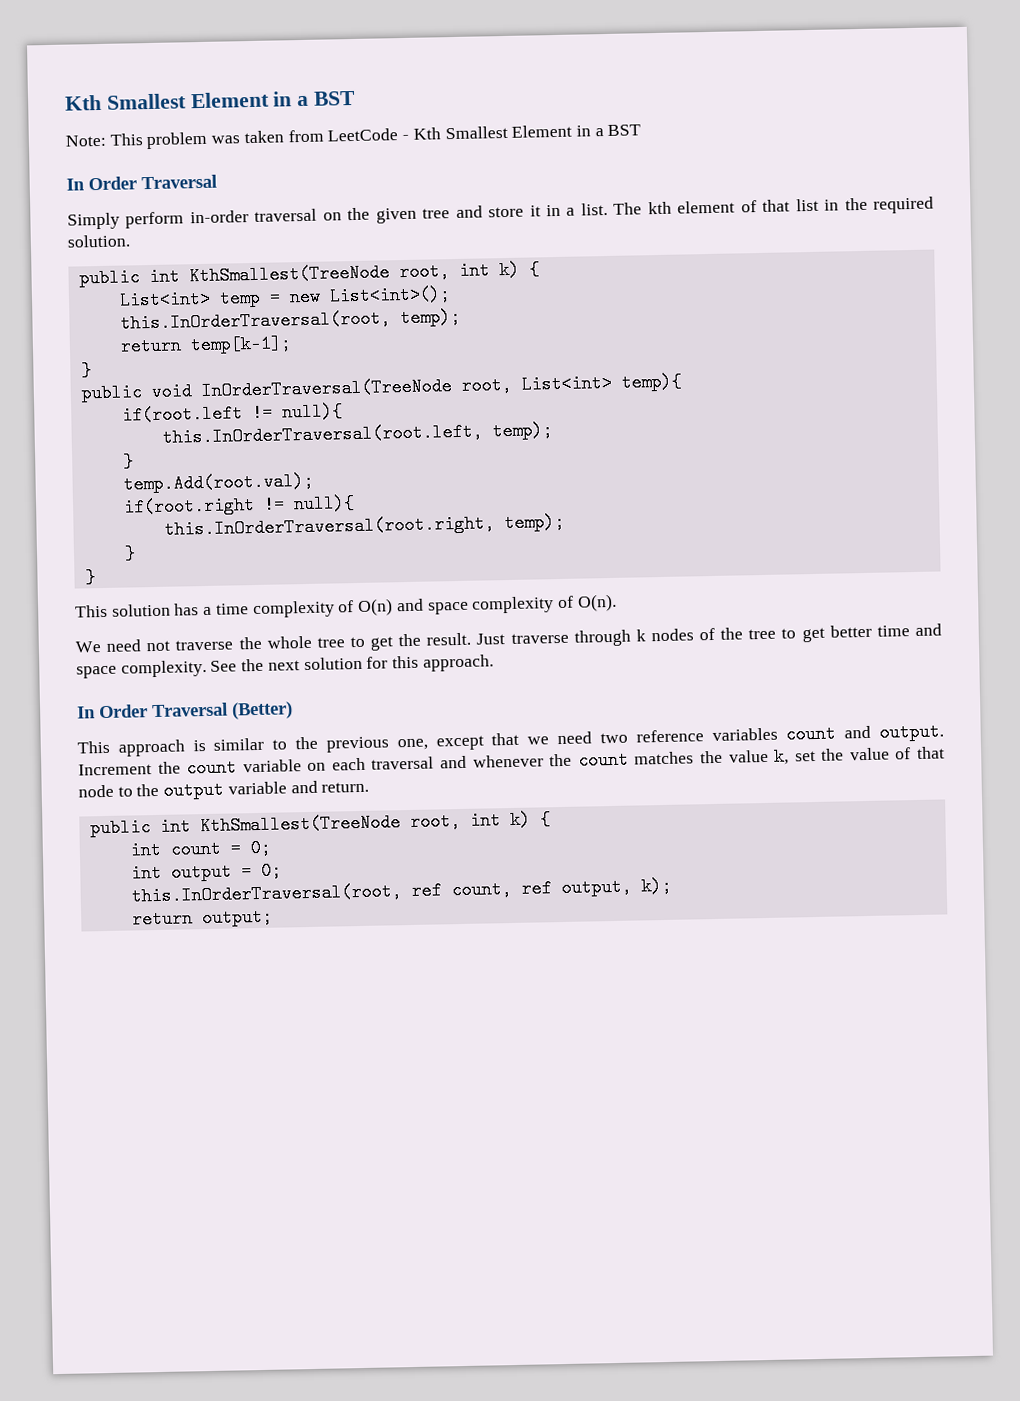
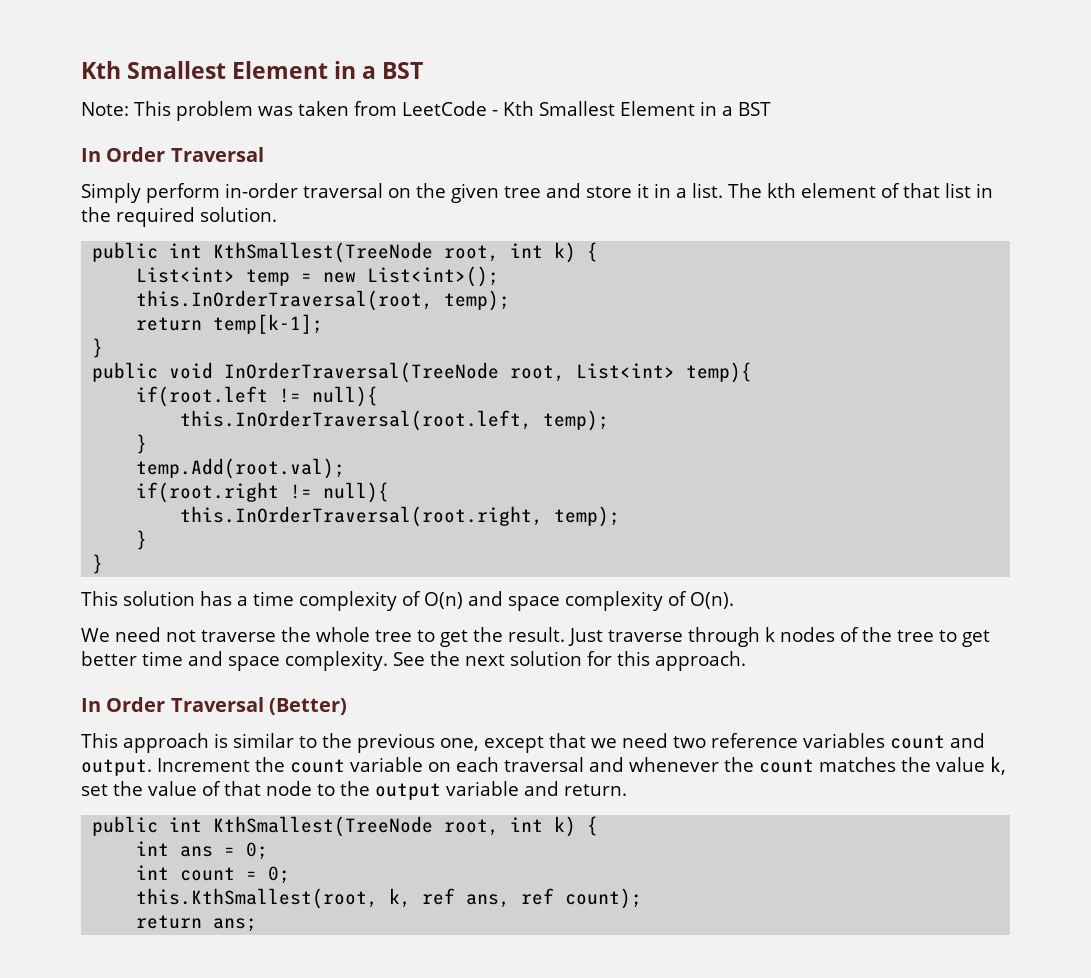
(551, 819) none -> [136,841,269,860] // int ans = 0;
[130,861,282,883] [130,876,672,906] [131,907,273,929] int output = 0; // this.InOrderTraversal(root, ref count, ref output, k); // return output; -> [136,888,643,909] [136,915,258,932] this.KthSmallest(root, k, ref ans, ref count); // return ans;

